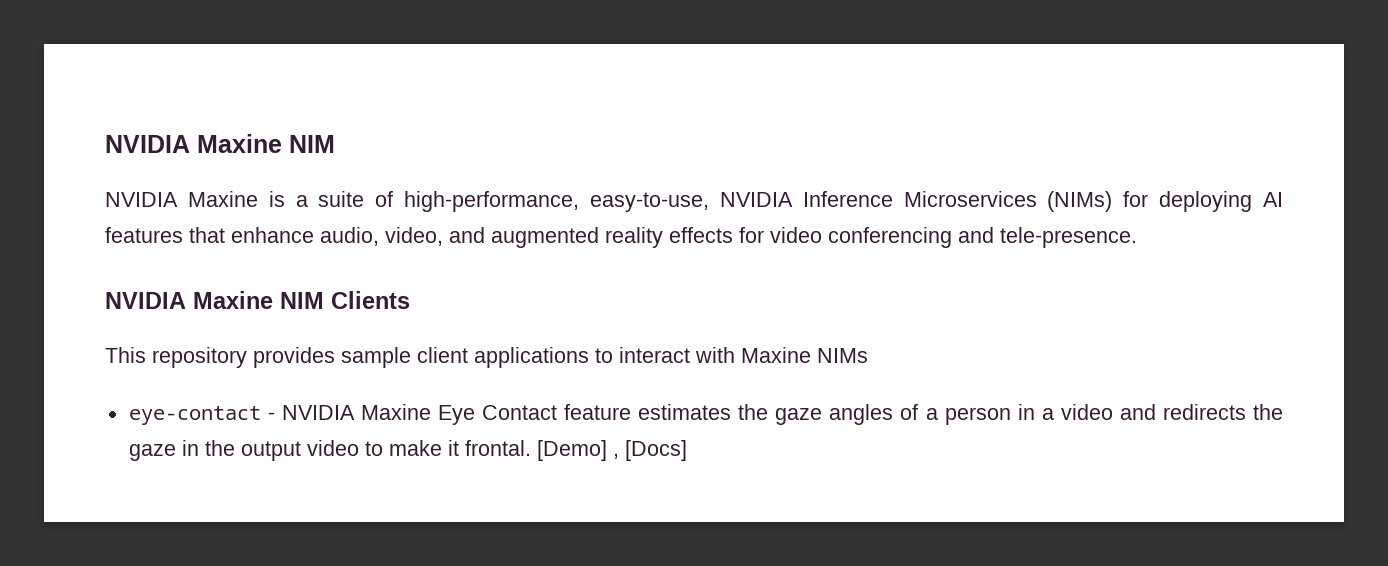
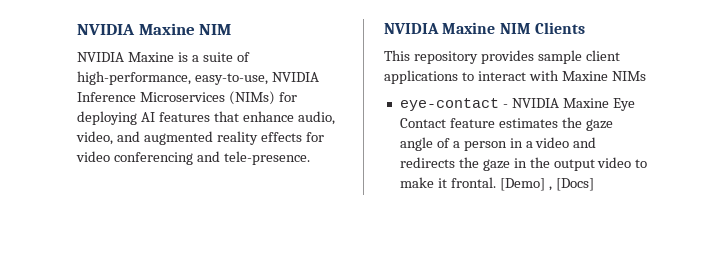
[829,404,894,425] angles -> [399,137,433,151] angle

